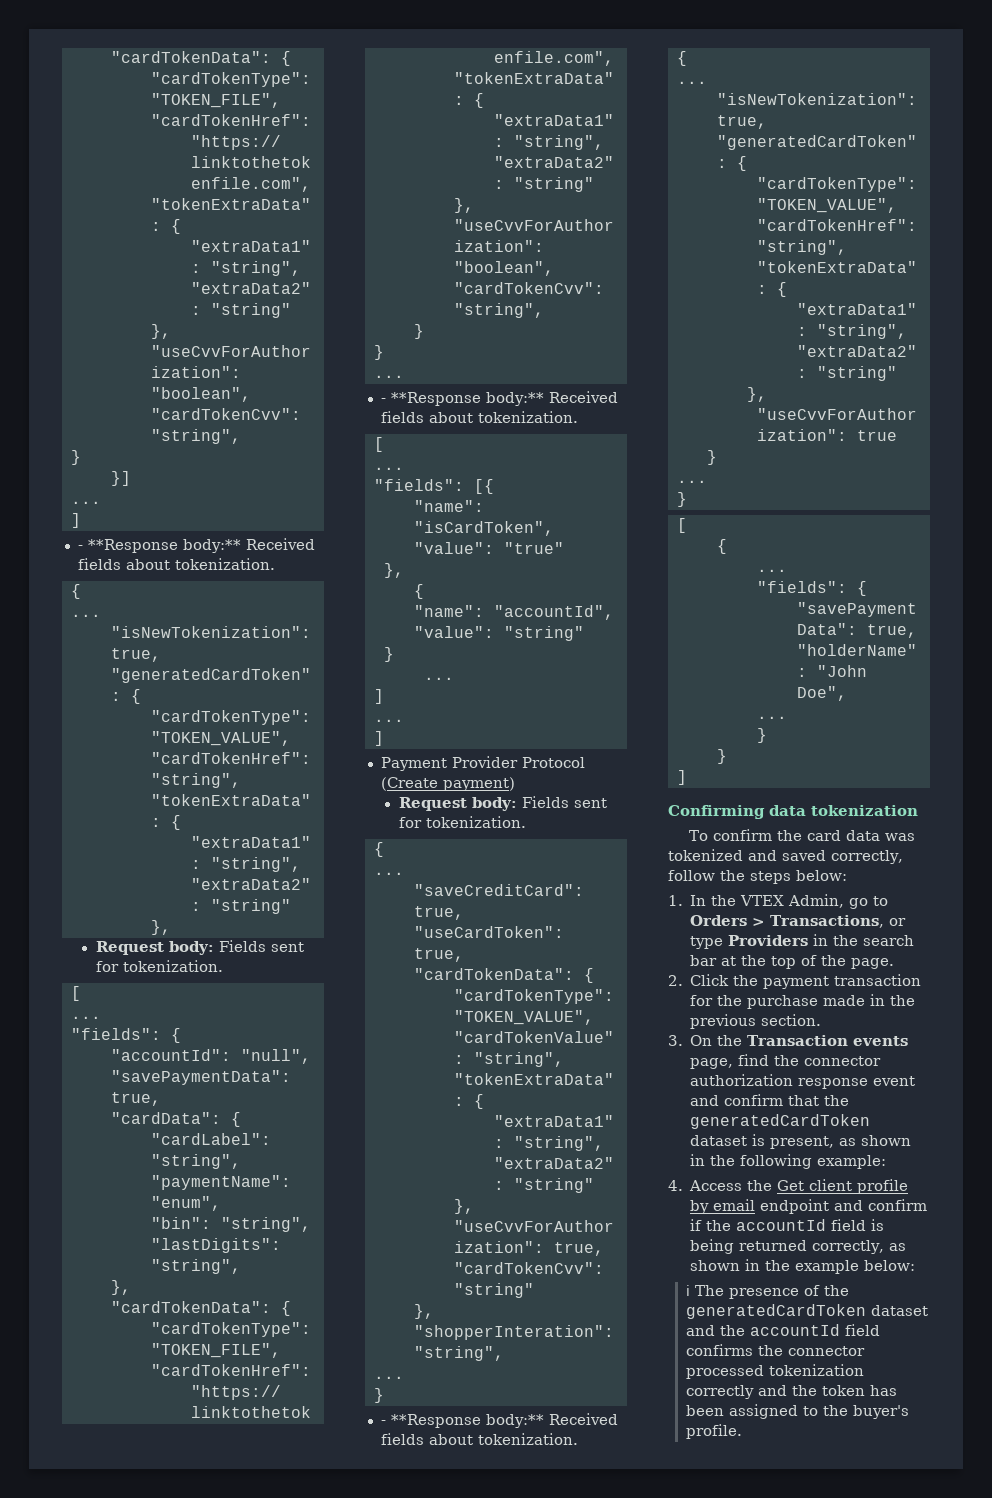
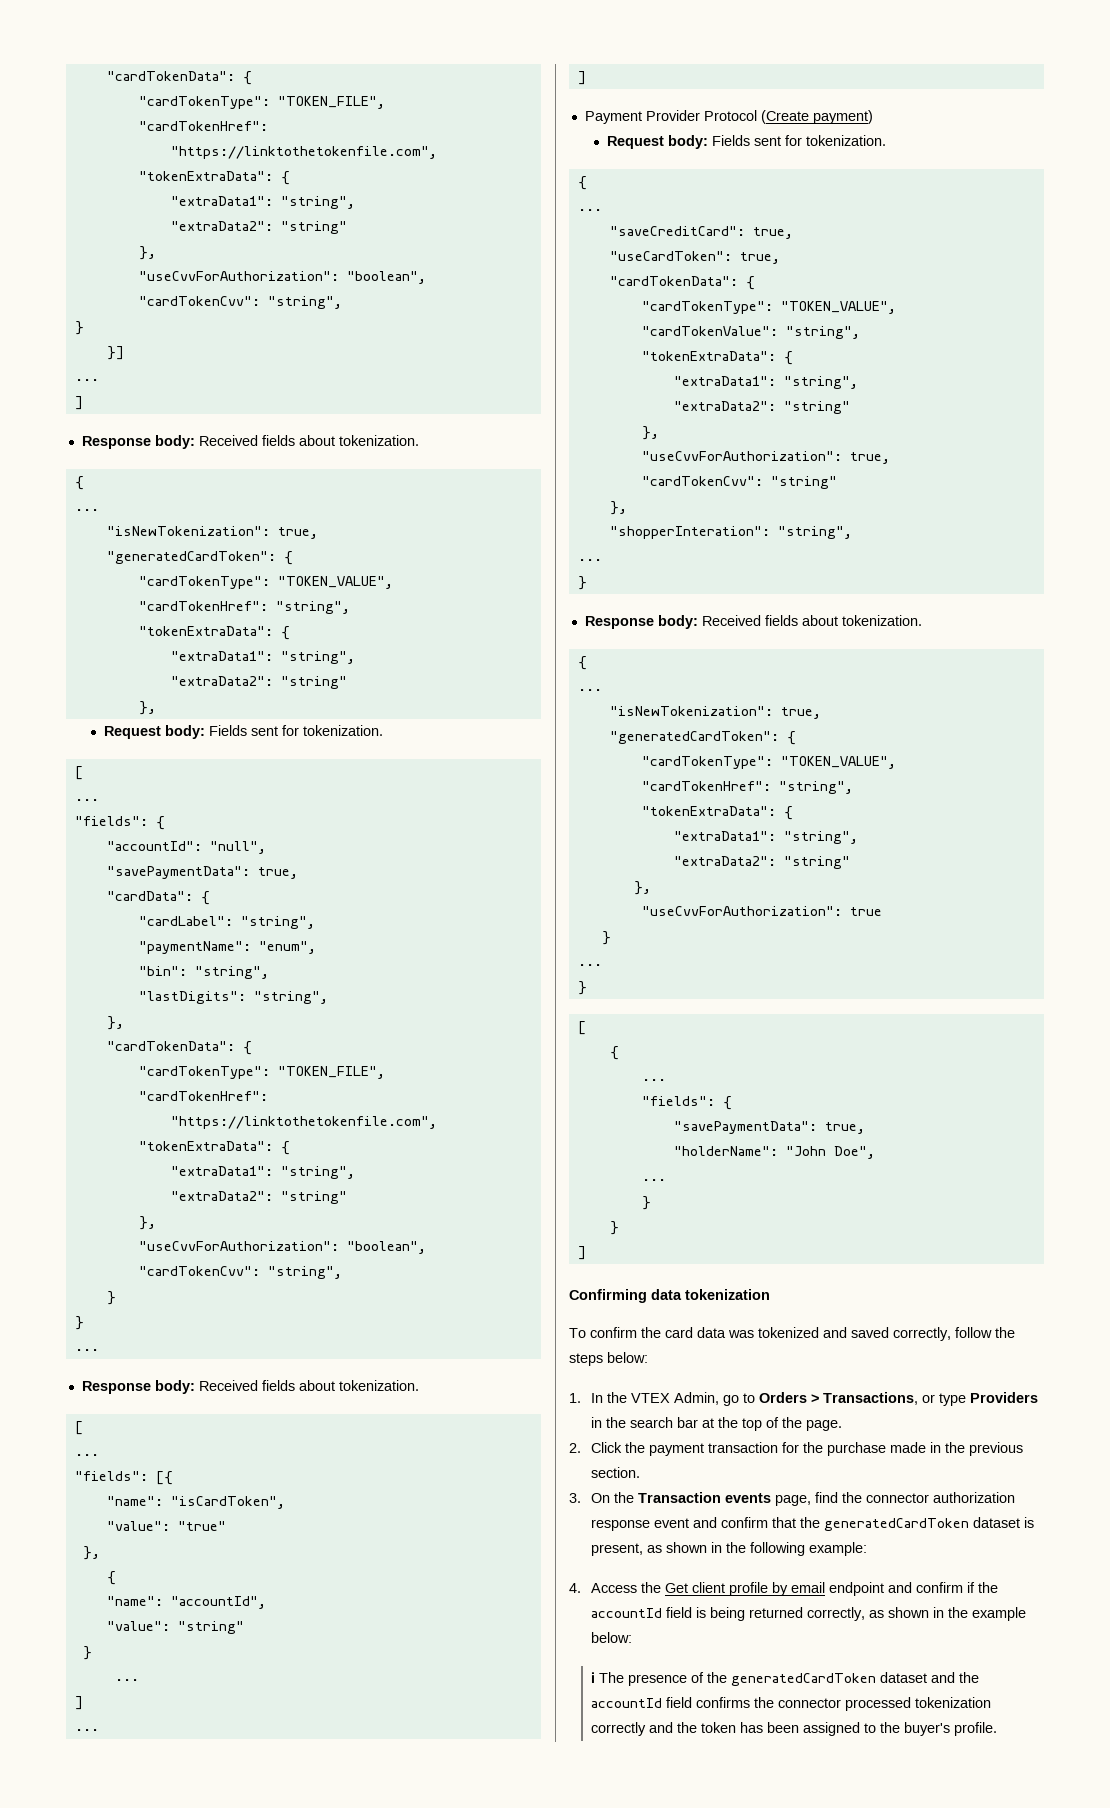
[77,539,241,553] - **Response body:** -> [81,435,195,449] Response body:
[380,392,544,406] - **Response body:** -> [81,1380,195,1394] Response body:
[380,1414,544,1428] - **Response body:** -> [584,615,698,629] Response body:

